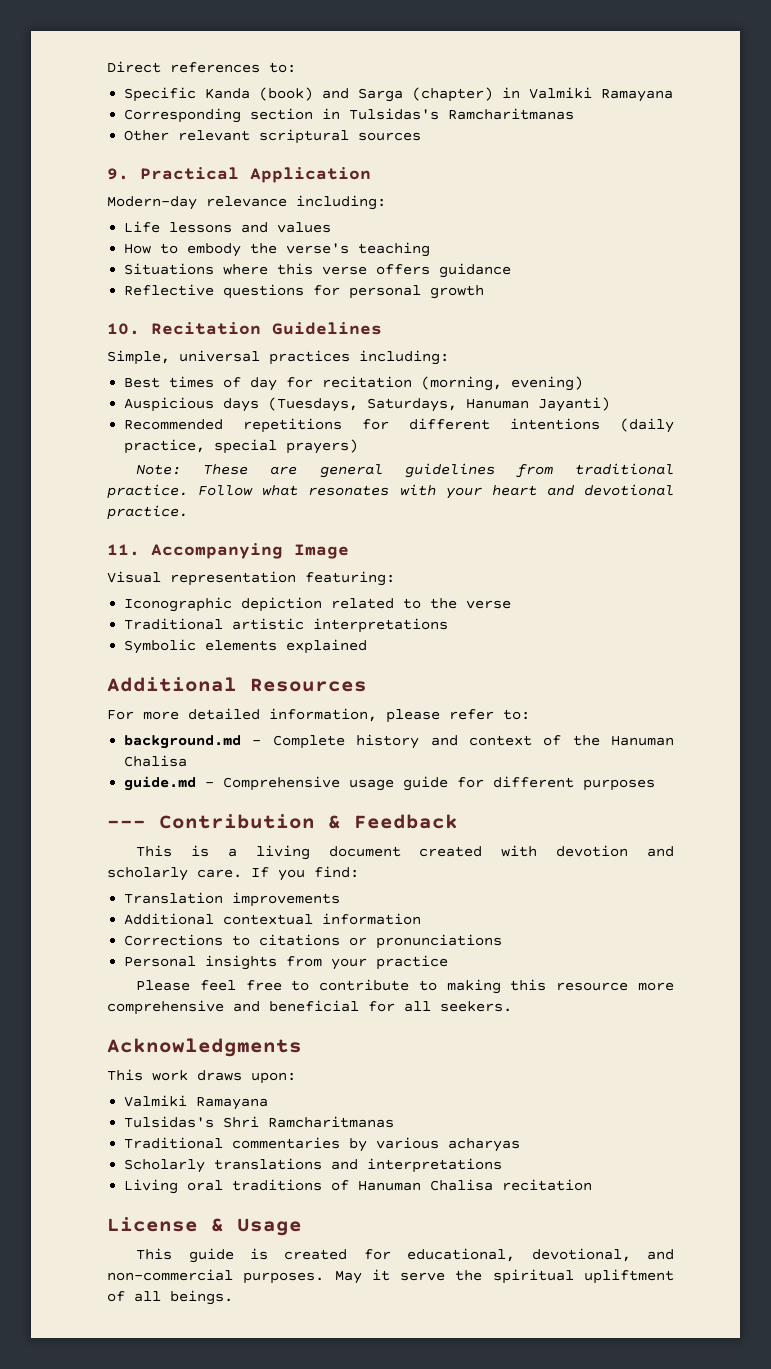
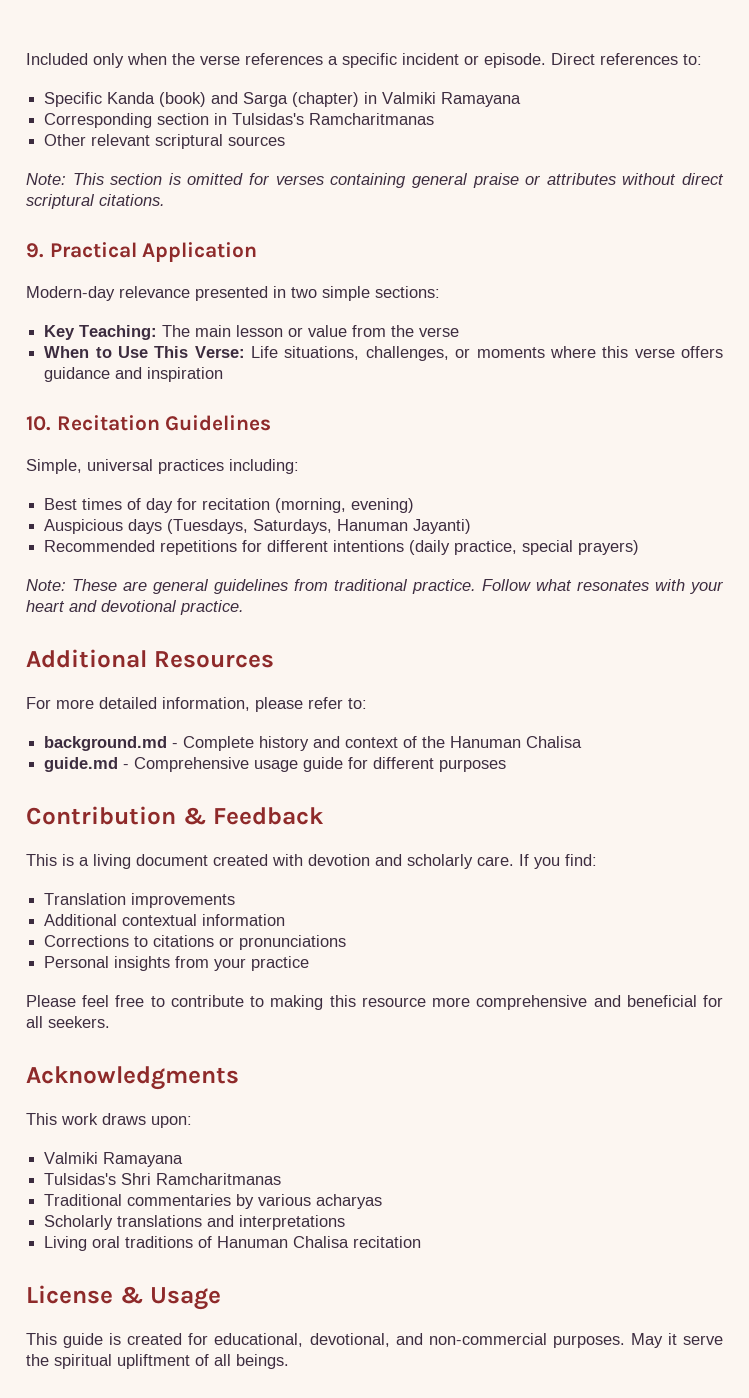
(107, 67) none -> [26,53,546,68] Included only when the verse references a specific incident or episode.
(422, 136) none -> [26,173,725,188] [26,194,165,209] // Note: This section is omitted for verses containing general praise or attributes without direct scriptural citations.
[296,195,386,210] [124,221,332,233] [124,242,431,257] [124,263,215,275] including: // Life lessons and values // How to embody the verse's teaching // Situations -> [195,286,440,301] [44,325,460,340] [44,346,545,361] presented in two simple sections: // Key Teaching: The main lesson or value from the verse // When to Use This Verse: Life situations, challenges, or moments
[124,284,485,299] // Reflective questions for personal growth -> [115,367,224,382] and inspiration
[107,543,349,559] [107,571,395,586] [124,597,512,612] [124,618,449,633] [124,639,368,654] // 11. Accompanying Image // Visual representation featuring: // Iconographic depiction related to the verse // Traditional artistic interpretations // Symbolic elements explained -> (244, 607) none
[107,820,146,828] --- -> (507, 765) none

